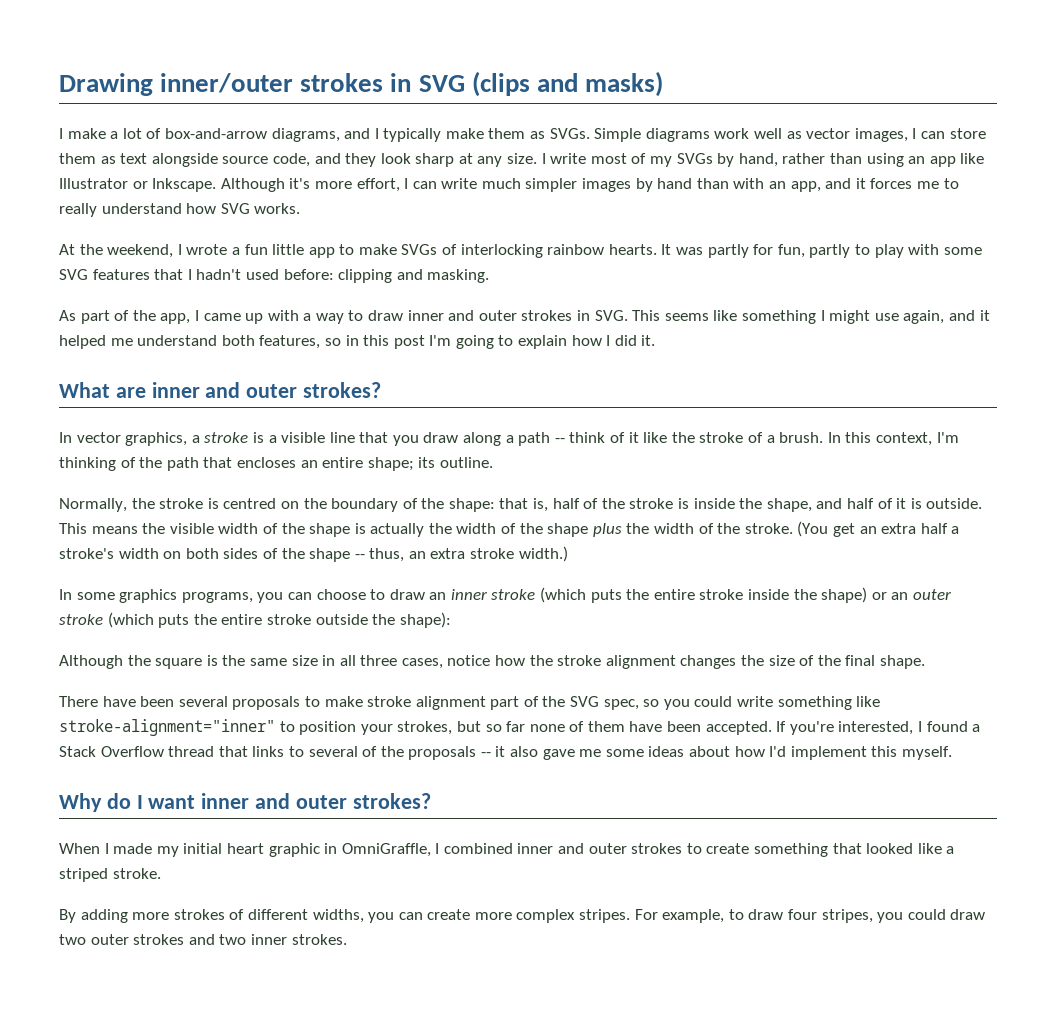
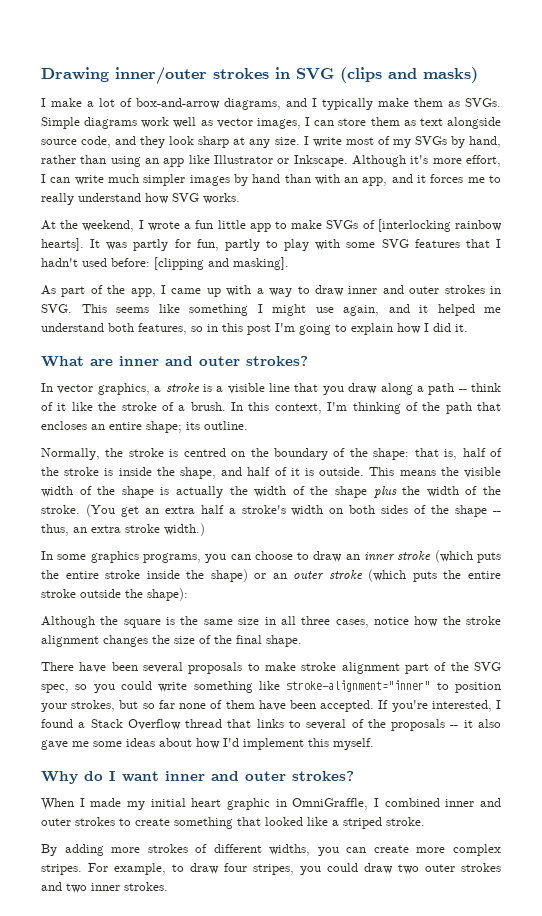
[460,244,657,258] interlocking rainbow hearts. -> [377,219,503,232] [41,238,84,251] [interlocking rainbow hearts].
[338,269,490,283] clipping and masking. -> [154,257,289,270] [clipping and masking].

